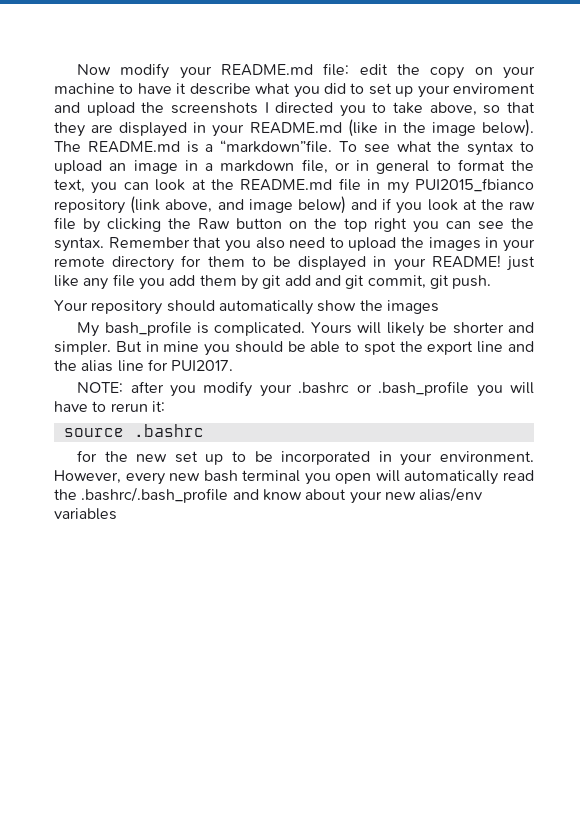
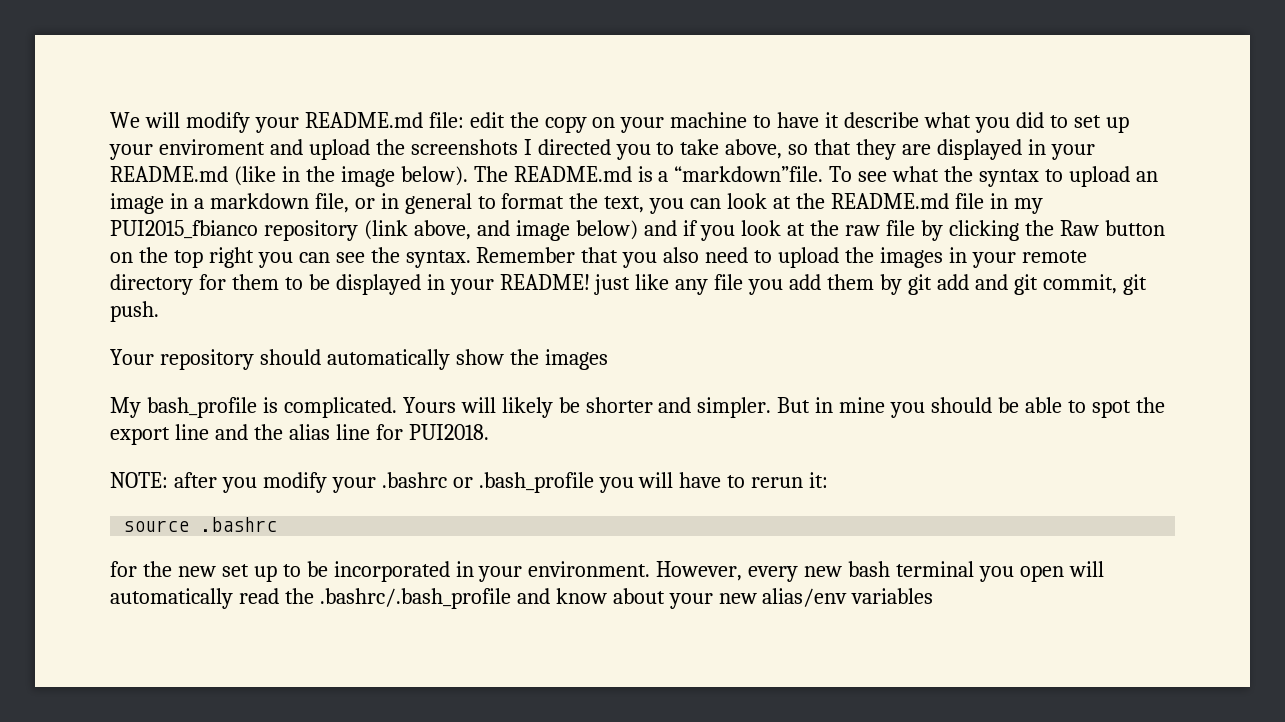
[77,64,112,75] Now -> [110,112,180,128] We will
[171,360,234,371] PUI2017. -> [408,424,489,440] PUI2018.

